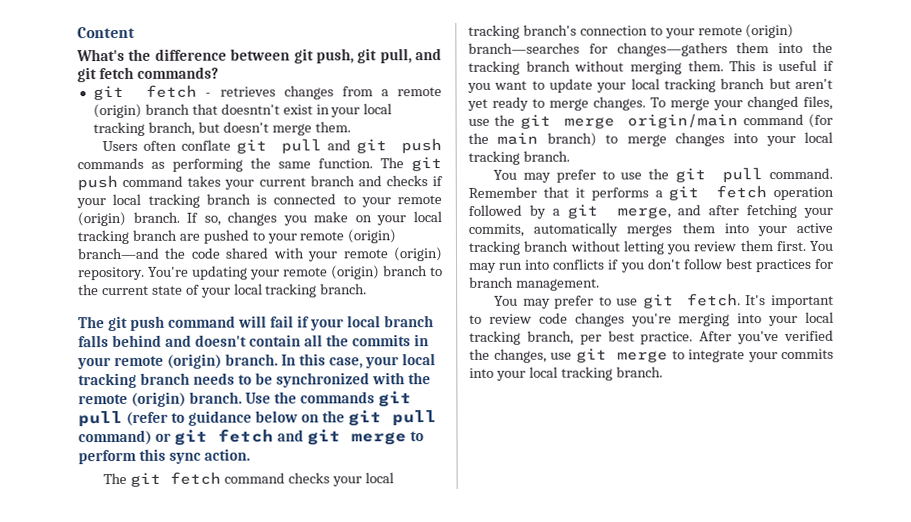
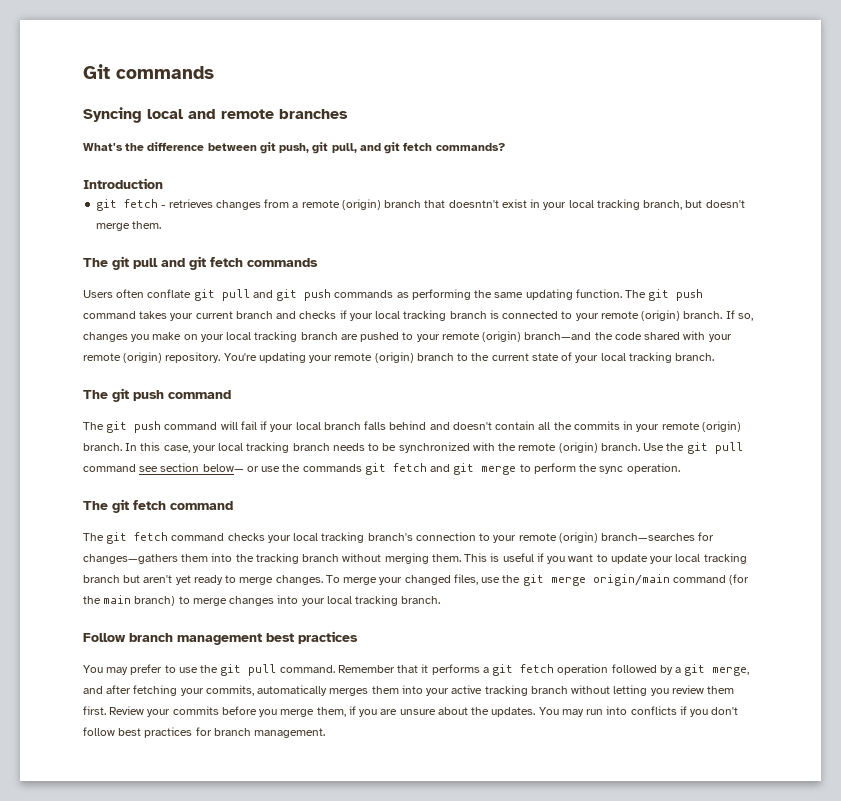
[77,26,135,39] Content -> [83,64,214,79] [83,107,348,123] Git commands // Syncing local and remote branches
(219, 72) none -> [83,178,163,189] // Introduction
(351, 127) none -> [83,256,318,270] // The git pull and git fetch commands
(311, 165) none -> [525,289,573,300] updating
(237, 321) none -> [83,421,218,433] // The git push command
[300,391,413,408] [78,410,438,428] [78,429,172,446] commands git pull (refer to guidance below on the git pull command) or -> [686,442,743,454] [83,463,362,472] git pull command see section below— or use the commands
[139,448,251,464] this sync action. -> [579,463,680,474] [83,499,233,513] the sync operation. // The git fetch command
(570, 156) none -> [83,631,358,645] // Follow branch management best practices
(806, 246) none -> [109,706,536,717] Review your commits before you merge them, if you are unsure about the updates.
[494,293,834,309] [469,311,834,327] [469,329,835,345] [469,348,834,363] [469,366,663,381] // You may prefer to use git fetch. It's important to review code changes you're merging into your local tracking branch, per best practice. After you've verified the changes, use git merge to integrate your commits into your local tracking branch. -> (326, 733) none

